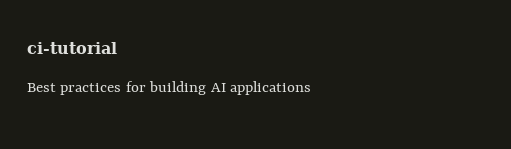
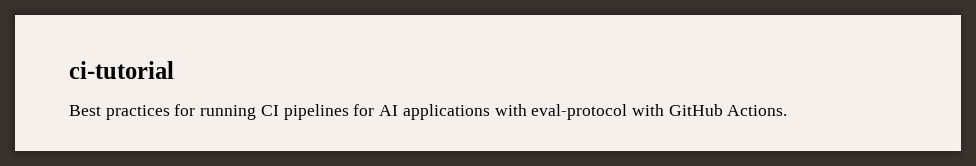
[149,81,312,95] building AI applications -> [200,104,788,120] running CI pipelines for AI applications with eval-protocol with GitHub Actions.

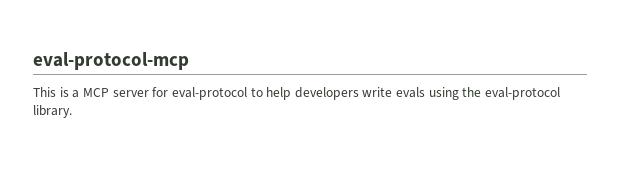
[69,61,174,79] [69,104,788,120] ci-tutorial // Best practices for running CI pipelines for AI applications with eval-protocol with GitHub Actions. -> [33,52,189,70] [33,87,561,100] [33,105,72,118] eval-protocol-mcp // This is a MCP server for eval-protocol to help developers write evals using the eval-protocol library.

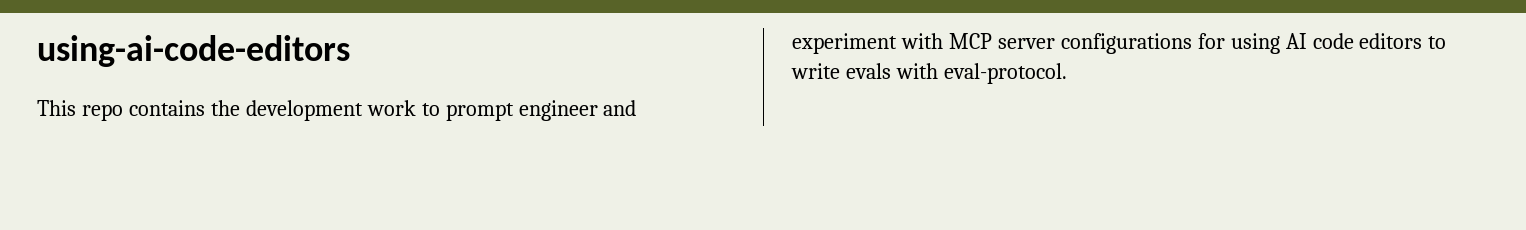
[33,52,189,70] eval-protocol-mcp -> [37,35,350,67] using-ai-code-editors
[59,87,561,100] [33,105,72,118] is a MCP server for eval-protocol to help developers write evals using the eval-protocol library. -> [81,100,637,121] [792,33,1447,54] [791,63,1067,84] repo contains the development work to prompt engineer and experiment with MCP server configurations for using AI code editors to write evals with eval-protocol.

